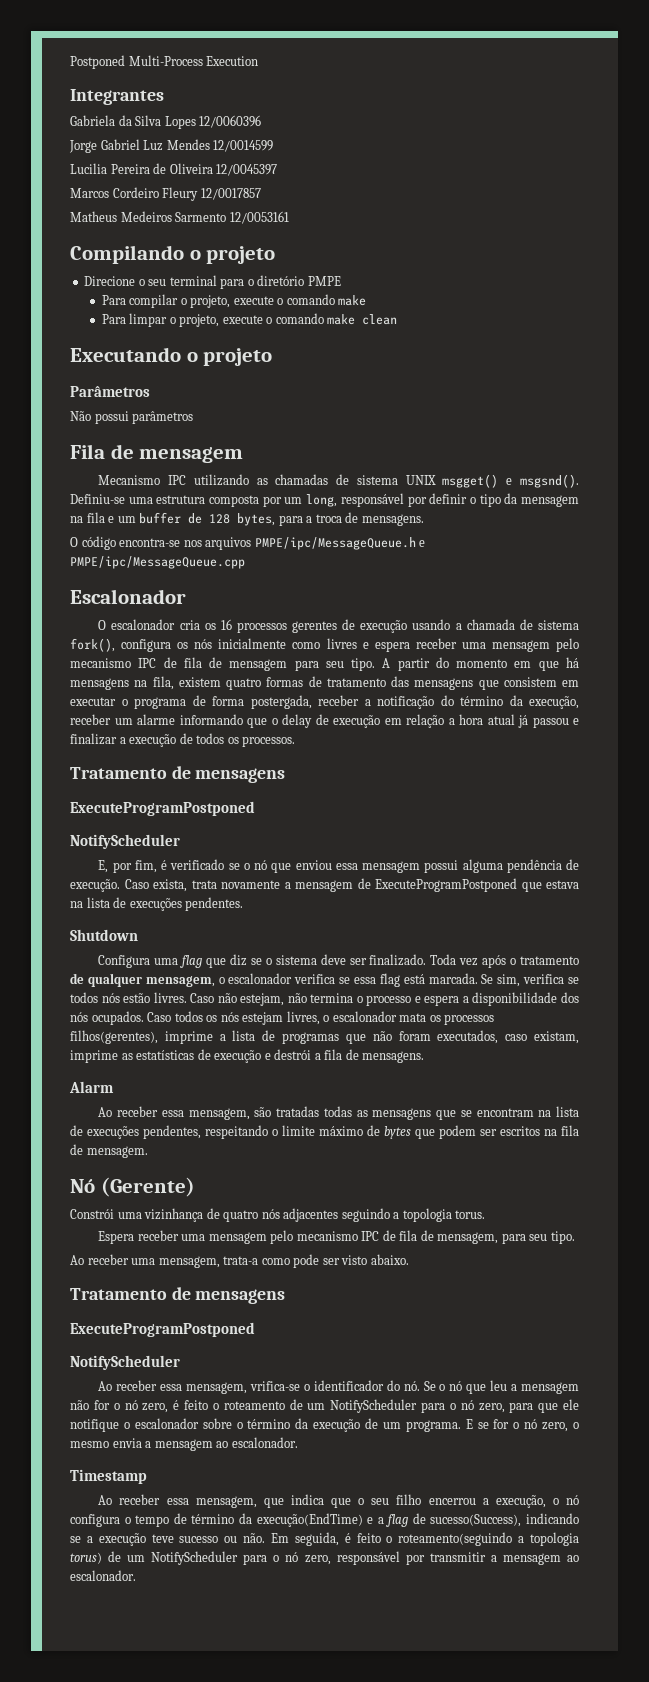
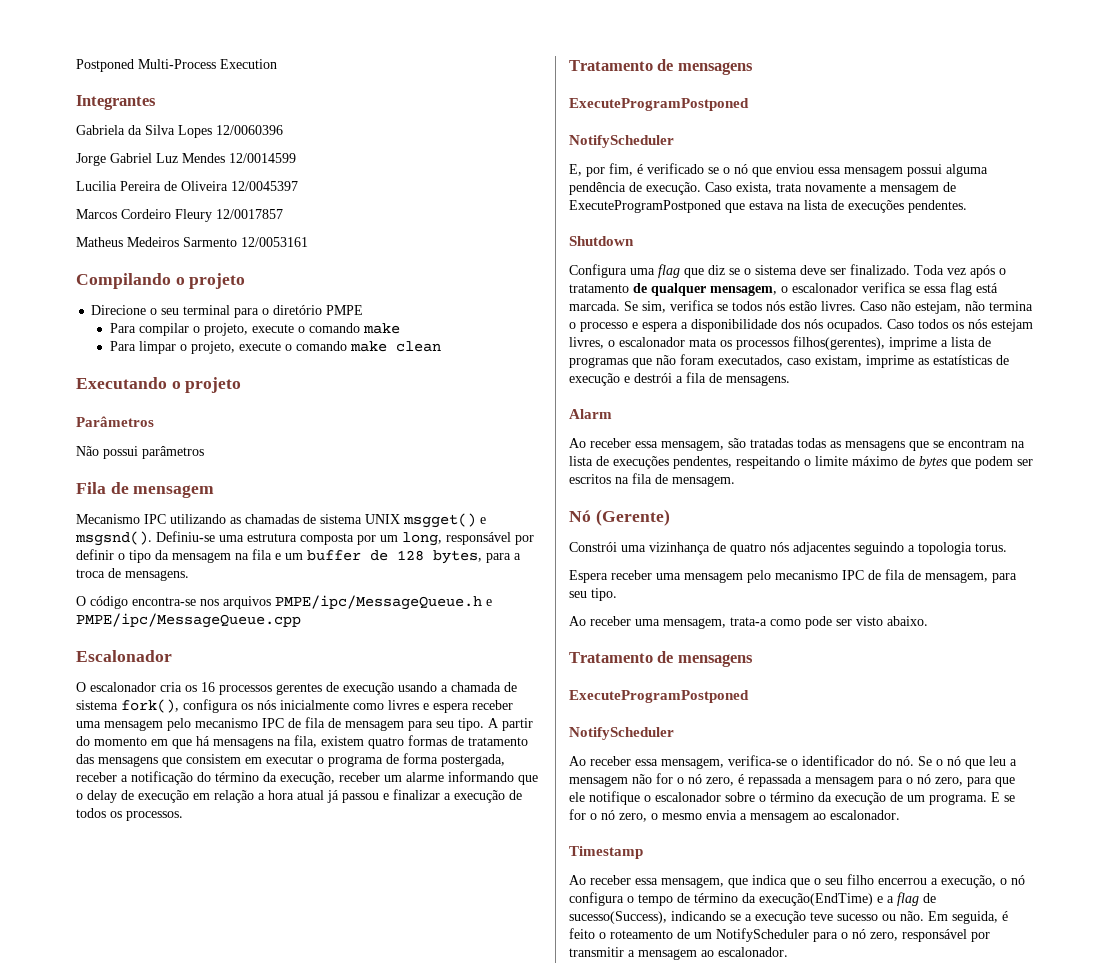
[249,1381,300,1391] vrifica-se -> [728,755,787,766] verifica-se
[184,1399,418,1413] feito o roteamento de um NotifyScheduler -> [748,774,874,787] repassada a mensagem
[398,1532,579,1546] [70,1552,102,1564] roteamento(seguindo a topologia torus) -> [610,930,673,939] roteamento

